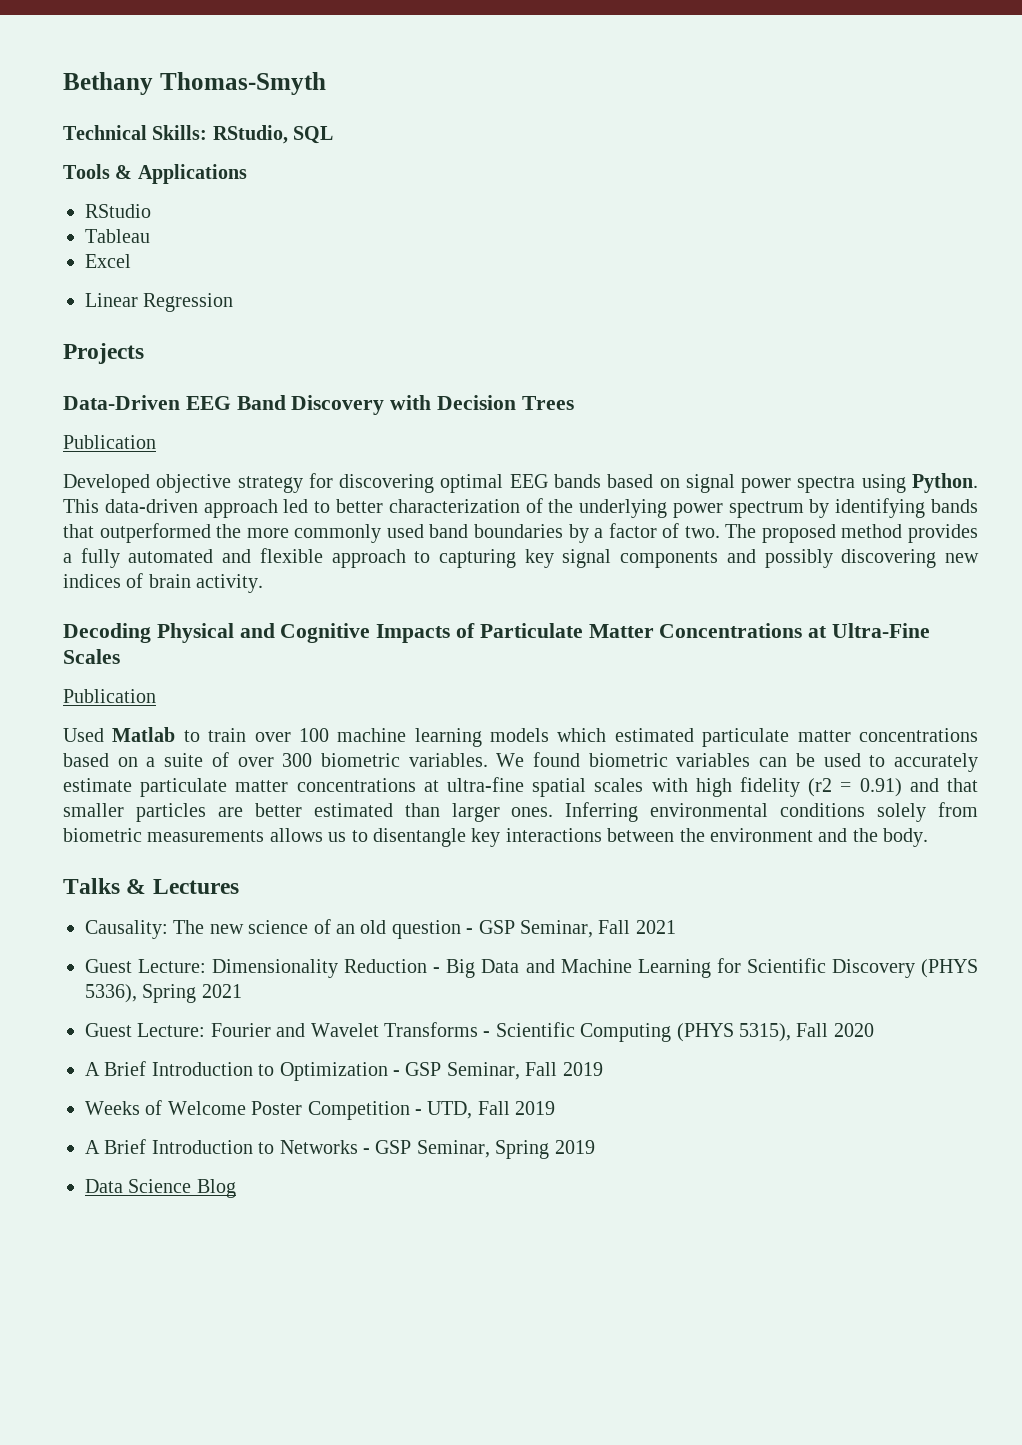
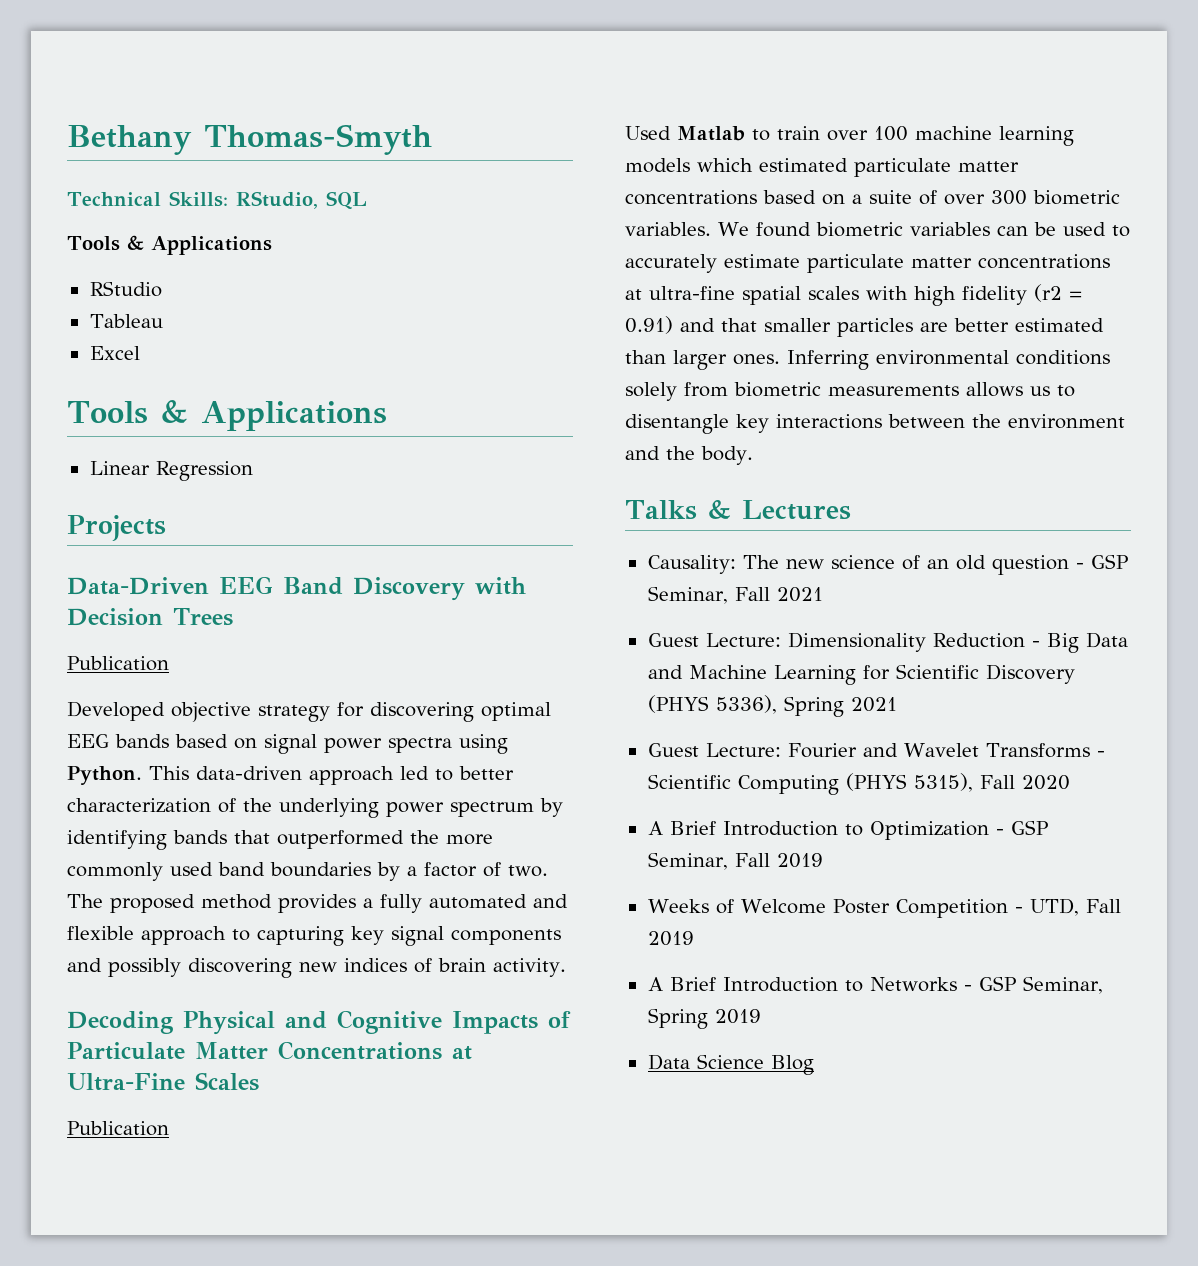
(131, 261) none -> [67,400,387,431] // Tools & Applications

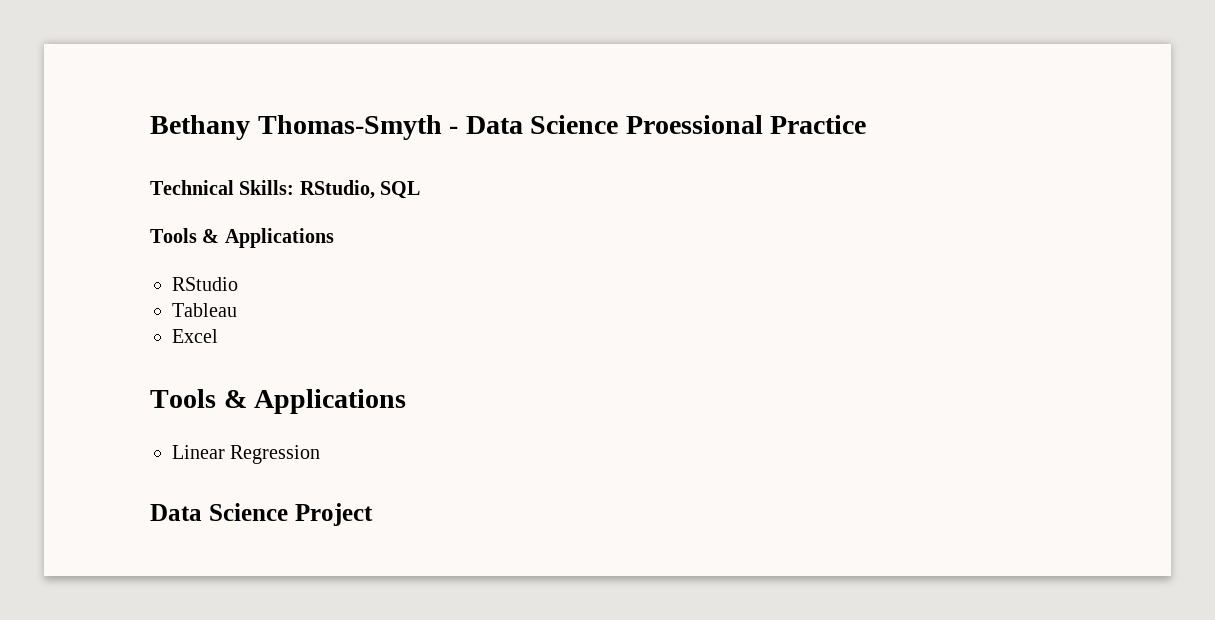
(432, 139) none -> [449,115,867,134] - Data Science Proessional Practice
[67,515,166,541] [67,576,526,601] [67,608,233,626] [67,656,169,671] [67,701,551,722] [67,734,508,754] [67,766,514,785] [67,798,563,818] [67,830,493,850] [67,862,548,881] [67,894,568,913] [67,926,561,946] [67,958,566,978] [67,1010,571,1035] [67,1041,472,1060] [67,1072,259,1091] [67,1121,169,1136] [625,126,1074,146] [625,158,1019,177] [625,190,1120,205] [625,222,1130,237] [625,254,1110,273] [625,284,1082,306] [625,316,1104,337] [625,350,1110,370] [625,382,1075,401] [625,414,1125,434] [625,446,753,465] [625,500,851,520] [647,554,1128,575] [647,586,823,604] [647,632,1128,653] [647,664,1075,685] [647,695,897,717] [647,743,1105,758] [647,773,1070,795] [647,820,1048,840] [647,852,823,870] [647,898,1121,918] [647,931,694,946] [647,976,1103,994] [647,1008,761,1029] [647,1054,814,1075] // Projects // Data-Driven EEG Band Discovery with Decision Trees // Publication // Developed objective strategy for discovering optimal EEG bands based on signal power spectra using Python. This data-driven approach led to better characterization of the underlying power spectrum by identifying bands that outperformed the more commonly used band boundaries by a factor of two. The proposed method provides a fully automated and flexible approach to capturing key signal components and possibly discovering new indices of brain activity. // Decoding Physical and Cognitive Impacts of Particulate Matter Concentrations at Ultra-Fine Scales // Publication // Used Matlab to train over 100 machine learning models which estimated particulate matter concentrations based on a suite of over 300 biometric variables. We found biometric variables can be used to accurately estimate particulate matter concentrations at ultra-fine spatial scales with high fidelity (r2 = 0.91) and that smaller particles are better estimated than larger ones. Inferring environmental conditions solely from biometric measurements allows us to disentangle key interactions between the environment and the body. // Talks & Lectures // Causality: The new science of an old question - GSP Seminar, Fall 2021 // Guest Lecture: Dimensionality Reduction - Big Data and Machine Learning for Scientific Discovery (PHYS 5336), Spring 2021 // Guest Lecture: Fourier and Wavelet Transforms - Scientific Computing (PHYS 5315), Fall 2020 // A Brief Introduction to Optimization - GSP Seminar, Fall 2019 // Weeks of Welcome Poster Competition - UTD, Fall 2019 // A Brief Introduction to Networks - GSP Seminar, Spring 2019 // Data Science Blog -> [150,503,373,526] // Data Science Project

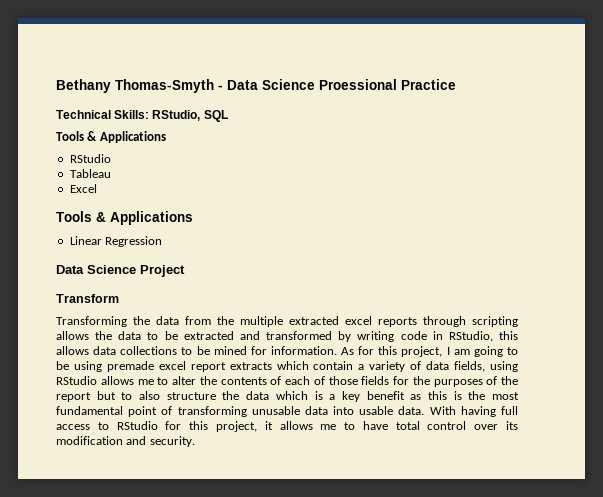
(373, 514) none -> [56,294,119,303] [56,316,518,327] [56,331,518,342] [56,346,518,357] [56,361,518,372] [56,376,518,387] [56,391,519,402] [56,406,518,417] [56,421,518,432] [56,436,195,447] // Transform // Transforming the data from the multiple extracted excel reports through scripting allows the data to be extracted and transformed by writing code in RStudio, this allows data collections to be mined for information. As for this project, I am going to be using premade excel report extracts which contain a variety of data fields, using RStudio allows me to alter the contents of each of those fields for the purposes of the report but to also structure the data which is a key benefit as this is the most fundamental point of transforming unusable data into usable data. With having full access to RStudio for this project, it allows me to have total control over its modification and security.

